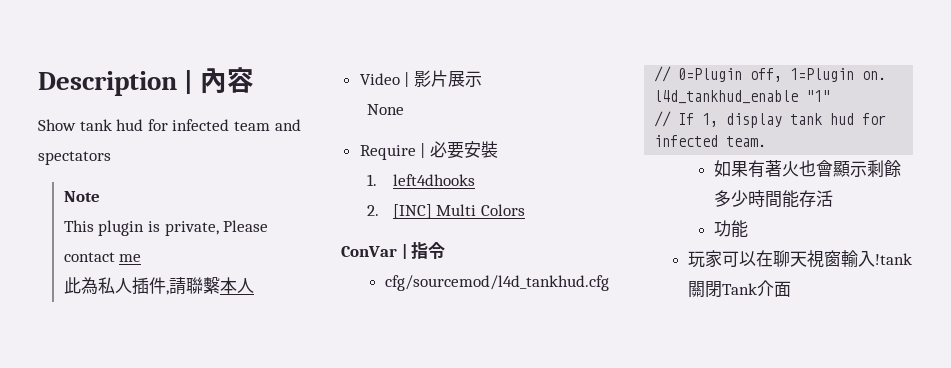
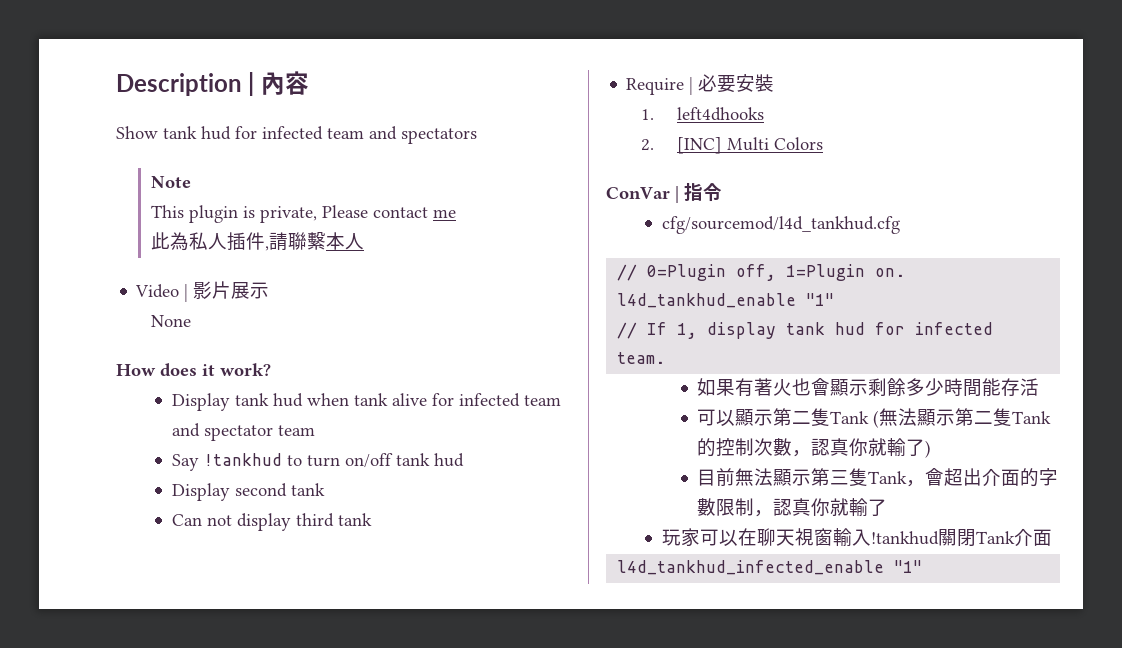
(404, 109) none -> [116,363,271,377] [171,393,561,411] [171,423,315,441] [171,453,464,471] [171,483,325,501] [171,513,372,531] // How does it work? // Display tank hud when tank alive for infected team and spectator team // Say !tankhud to turn on/off tank hud // Display second tank // Can not display third tank
[714,220,749,238] 功能 -> [697,408,1052,428] [697,438,932,458] [697,468,1059,487] [697,498,888,517] 可以顯示第二隻Tank (無法顯示第二隻Tank的控制次數，認真你就輸了) // 目前無法顯示第三隻Tank，會超出介面的字數限制，認真你就輸了
[875,253,913,265] !tank -> [870,531,939,545] !tankhud
(792, 289) none -> [617,560,923,575] // l4d_tankhud_infected_enable "1"

